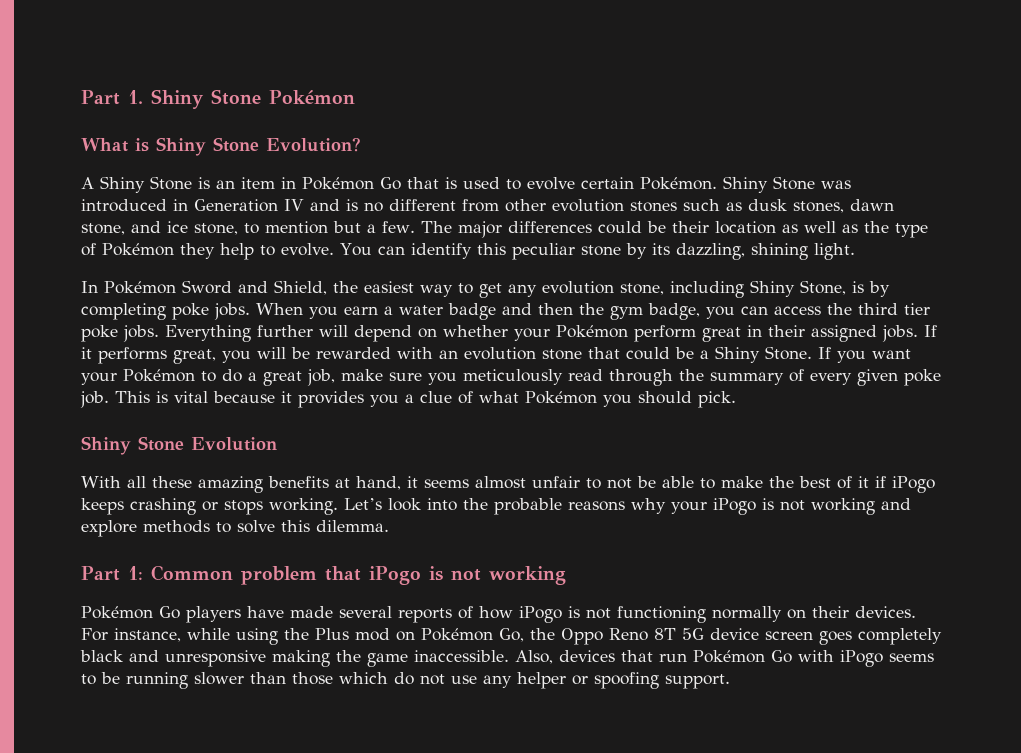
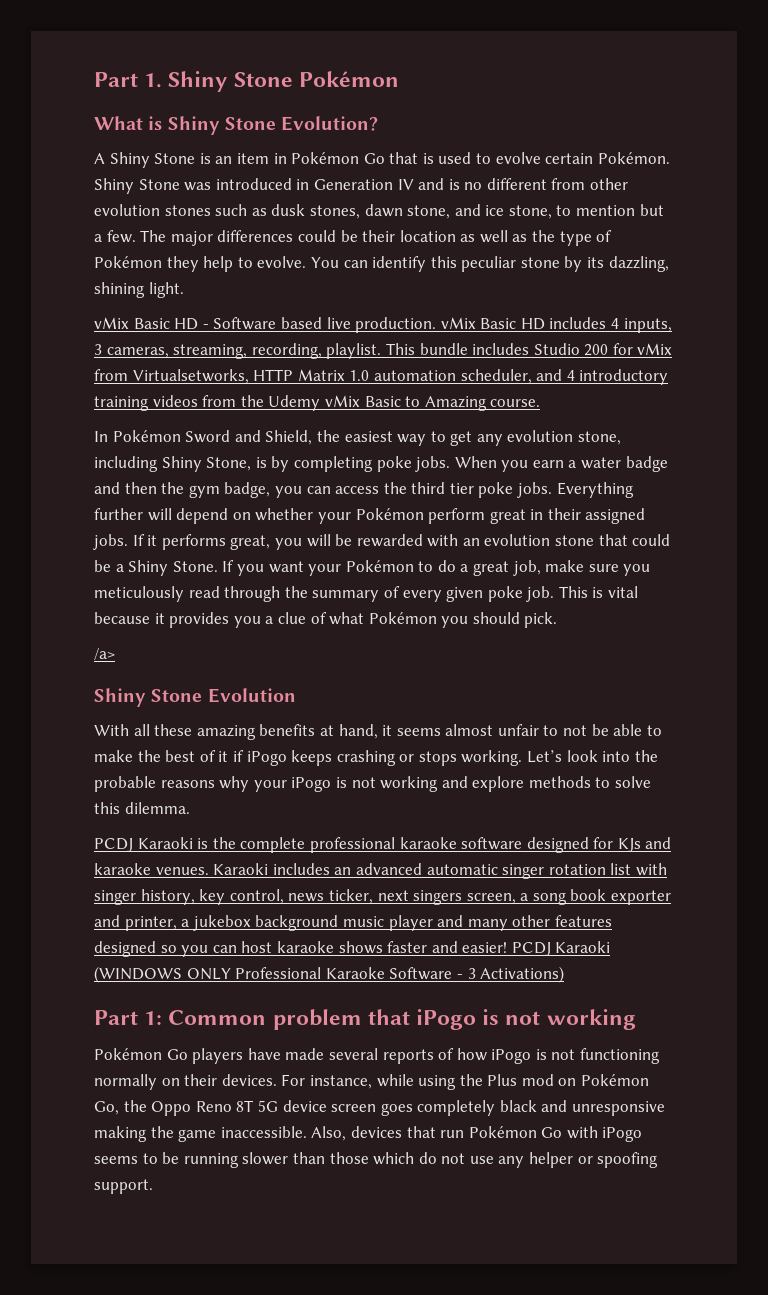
(855, 251) none -> [94,317,672,333] [94,343,673,359] [94,369,669,385] [94,395,541,411] // vMix Basic HD - Software based live production. vMix Basic HD includes 4 inputs, 3 cameras, streaming, recording, playlist. This bundle includes Studio 200 for vMix from Virtualsetworks, HTTP Matrix 1.0 automation scheduler, and 4 introductory training videos from the Udemy vMix Basic to Amazing course.
(736, 399) none -> [94,648,115,660] // /a>
(389, 526) none -> [94,837,672,853] [94,863,667,879] [94,889,672,905] [94,915,612,931] [94,941,611,957] [94,966,565,983] // PCDJ Karaoki is the complete professional karaoke software designed for KJs and karaoke venues. Karaoki includes an advanced automatic singer rotation list with singer history, key control, news ticker, next singers screen, a song book exporter and printer, a jukebox background music player and many other features designed so you can host karaoke shows faster and easier! PCDJ Karaoki (WINDOWS ONLY Professional Karaoke Software - 3 Activations)

